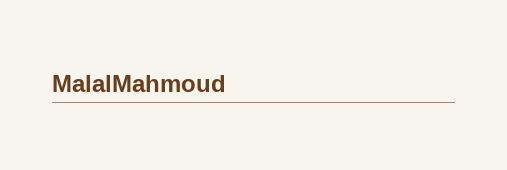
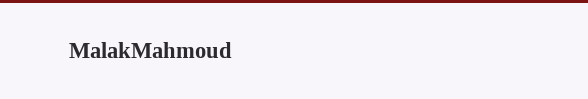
[52,75,226,92] MalalMahmoud -> [69,42,232,58] MalakMahmoud

